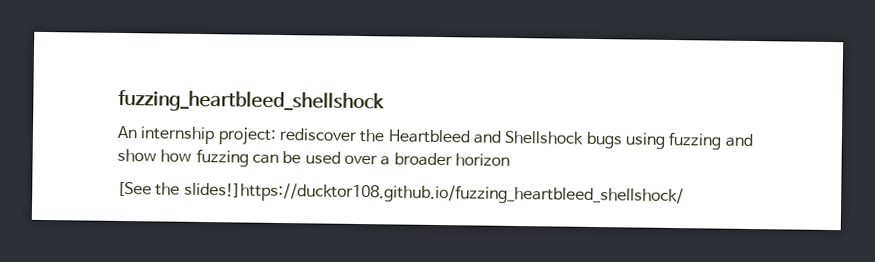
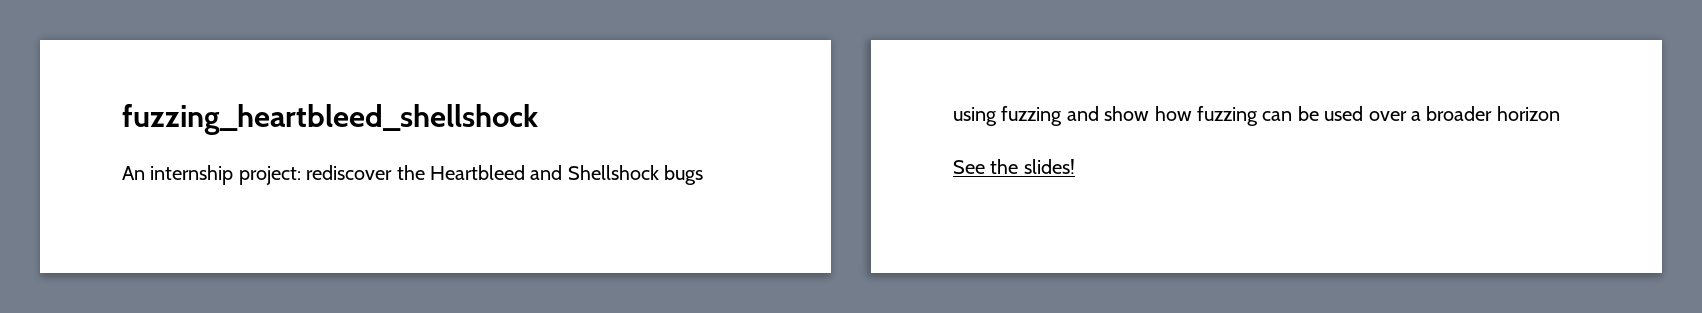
[117,181,684,207] [See the slides!]https://ducktor108.github.io/fuzzing_heartbleed_shellshock/ -> [953,159,1075,174] See the slides!

